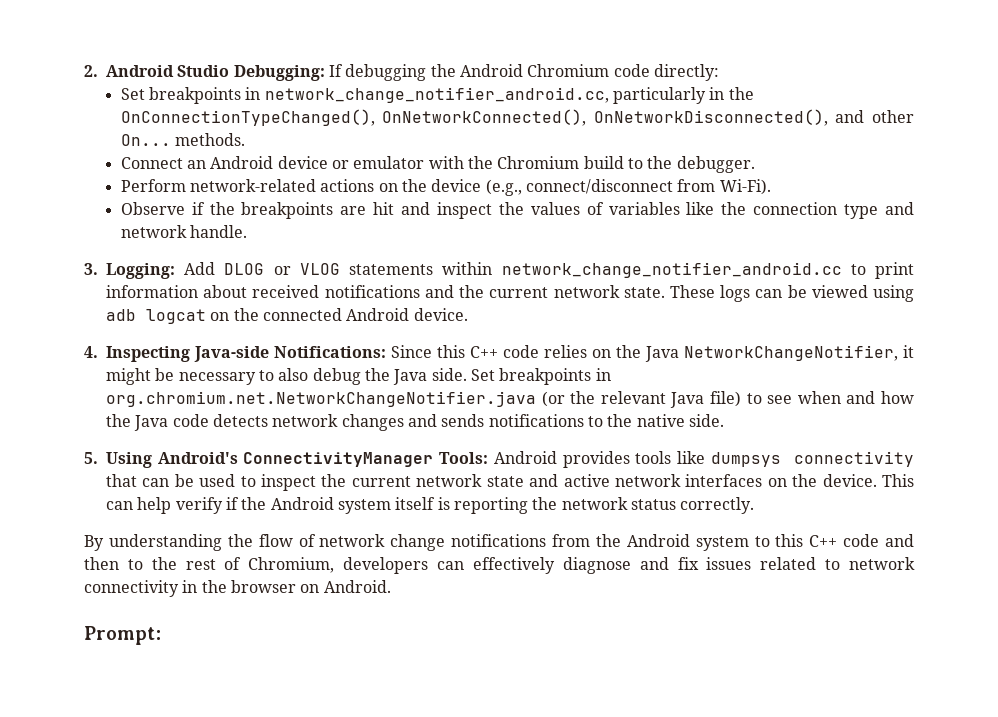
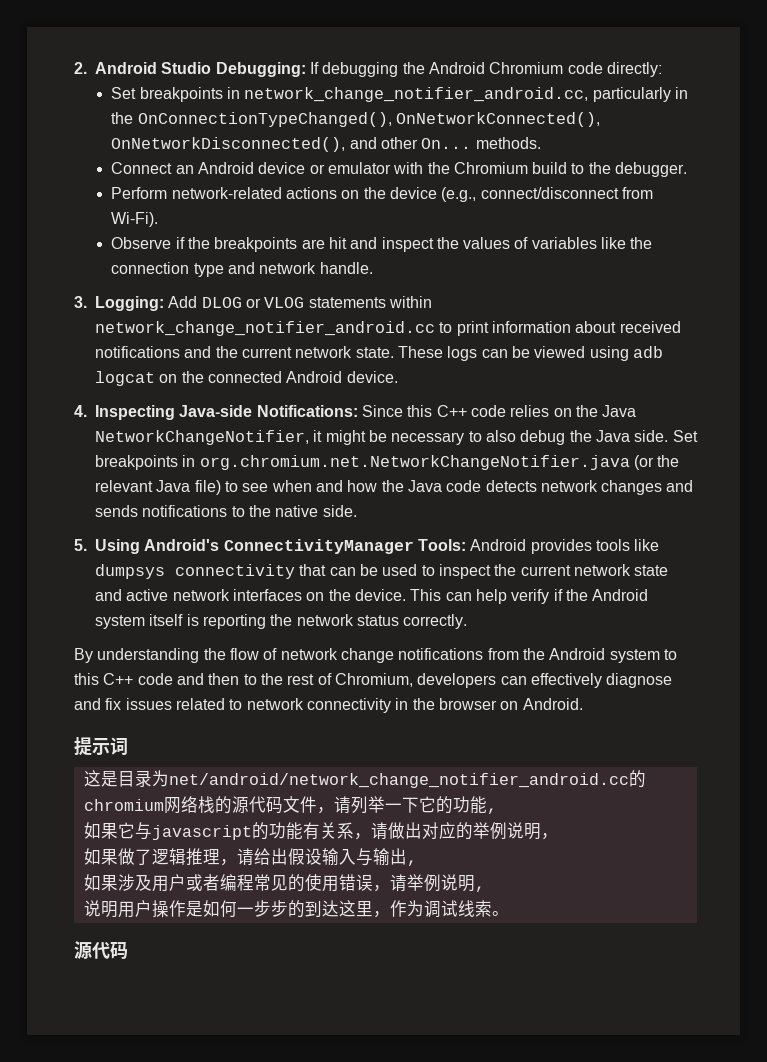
[84,626,161,645] Prompt: -> [74,736,128,756] [83,770,646,788] [83,796,497,814] [83,822,558,840] [83,848,417,866] [83,874,485,892] [83,900,509,918] [74,941,128,959] 提示词 // 这是目录为net/android/network_change_notifier_android.cc的chromium网络栈的源代码文件，请列举一下它的功能, // 如果它与javascript的功能有关系，请做出对应的举例说明， // 如果做了逻辑推理，请给出假设输入与输出, // 如果涉及用户或者编程常见的使用错误，请举例说明, // 说明用户操作是如何一步步的到达这里，作为调试线索。 // 源代码

